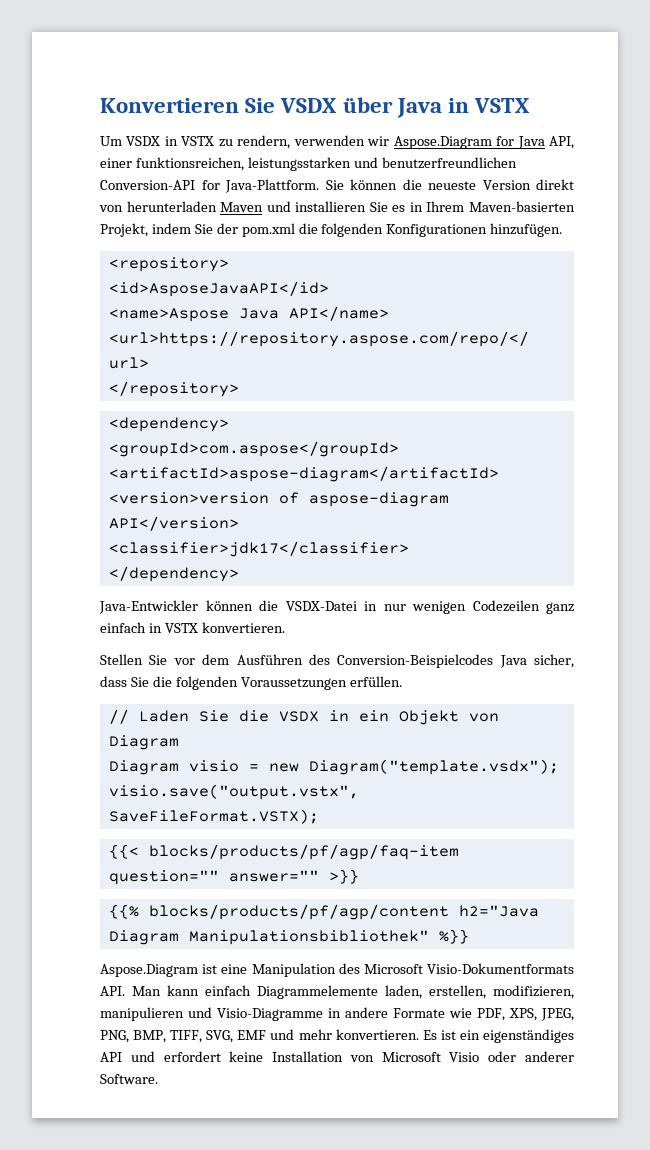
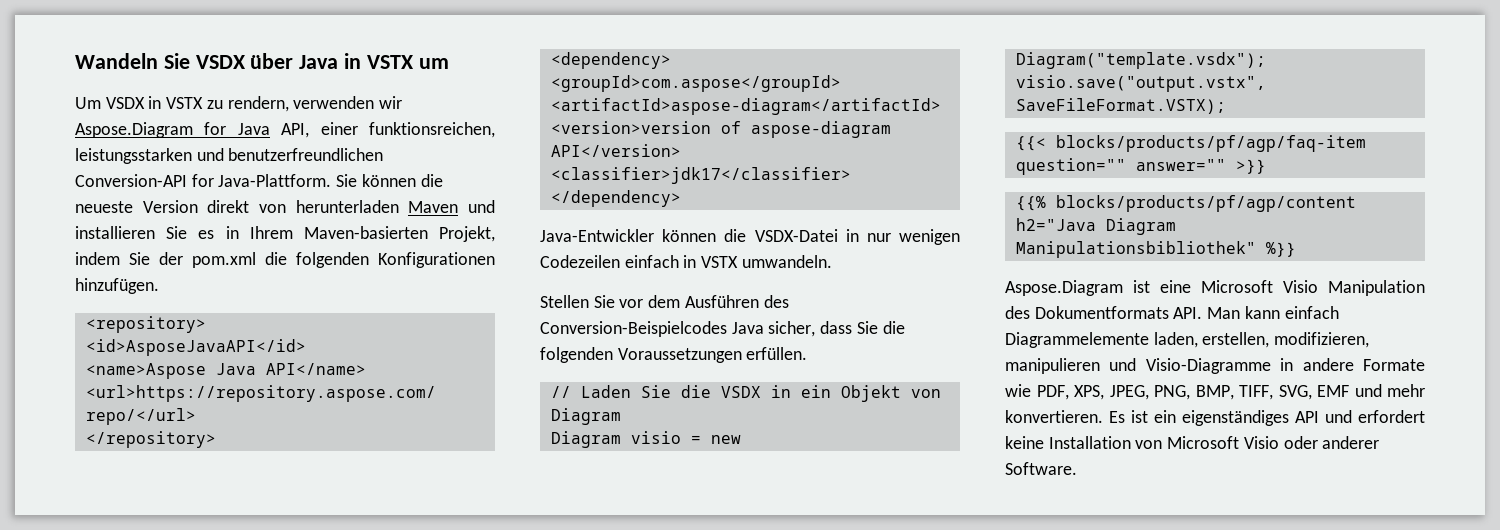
[100,98,239,113] Konvertieren -> [75,53,158,69] Wandeln
(531, 105) none -> [418,58,449,69] um
[546,602,574,614] ganz -> (620, 261) none
[201,622,285,633] konvertieren. -> [741,255,832,268] umwandeln.
[251,963,574,977] Manipulation des Microsoft Visio-Dokumentformats -> [1201,280,1425,296] [1005,306,1169,319] Microsoft Visio Manipulation des Dokumentformats

